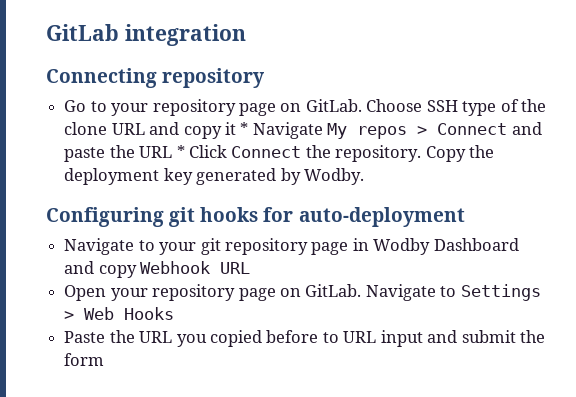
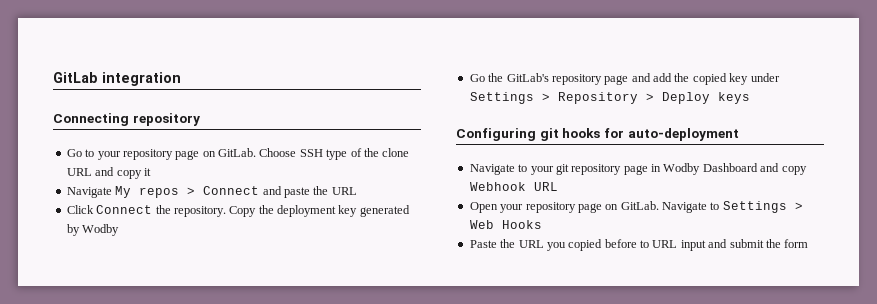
[240,122,249,135] * -> (151, 172) //
[176,145,185,158] * -> (357, 191) //
[303,168,364,185] Wodby. -> [82,224,120,236] [469,73,780,85] [469,92,750,104] Wodby // Go the GitLab's repository page and add the copied key under Settings > Repository > Deploy keys

